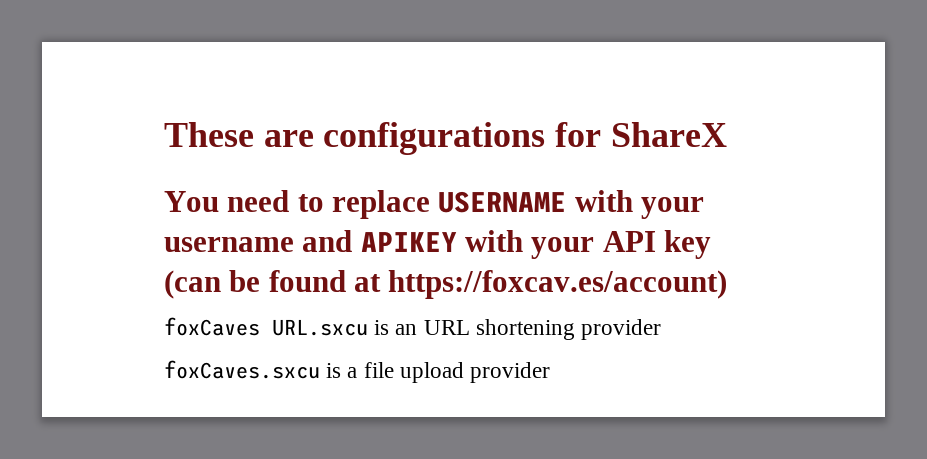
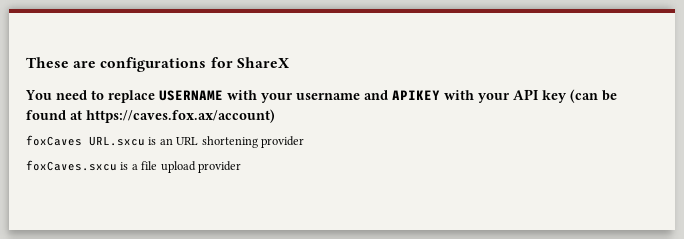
[388,270,728,299] https://foxcav.es/account) -> [86,109,275,123] https://caves.fox.ax/account)

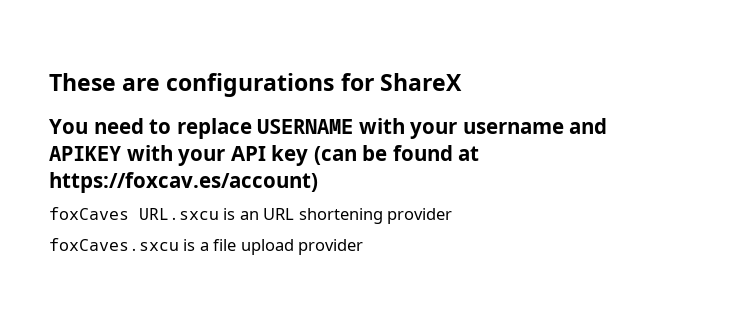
[86,109,275,123] https://caves.fox.ax/account) -> [49,172,318,193] https://foxcav.es/account)

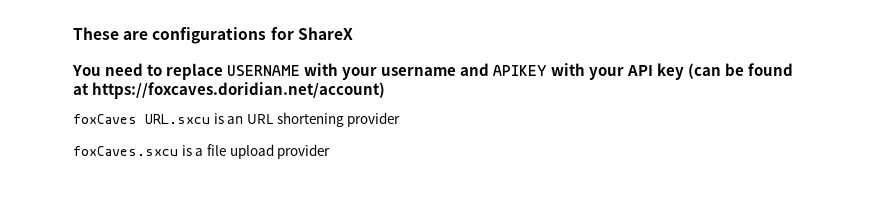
[49,172,318,193] https://foxcav.es/account) -> [92,82,386,99] https://foxcaves.doridian.net/account)

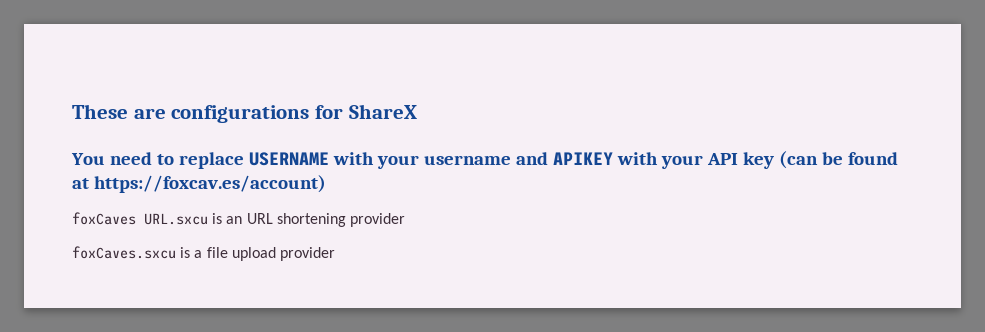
[92,82,386,99] https://foxcaves.doridian.net/account) -> [93,175,326,193] https://foxcav.es/account)

